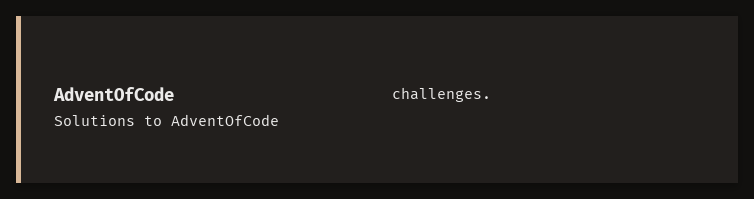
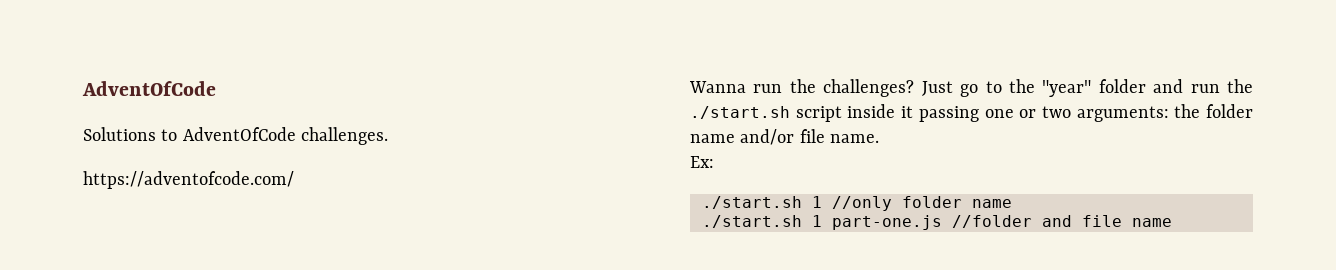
(491, 94) none -> [83,171,294,189] [689,79,1253,97] [690,104,1253,122] [690,129,880,145] [690,156,714,168] [702,196,1012,211] [702,215,1172,230] // https://adventofcode.com/ // Wanna run the challenges? Just go to the "year" folder and run the ./start.sh script inside it passing one or two arguments: the folder name and/or file name. // Ex: // ./start.sh 1 //only folder name // ./start.sh 1 part-one.js //folder and file name

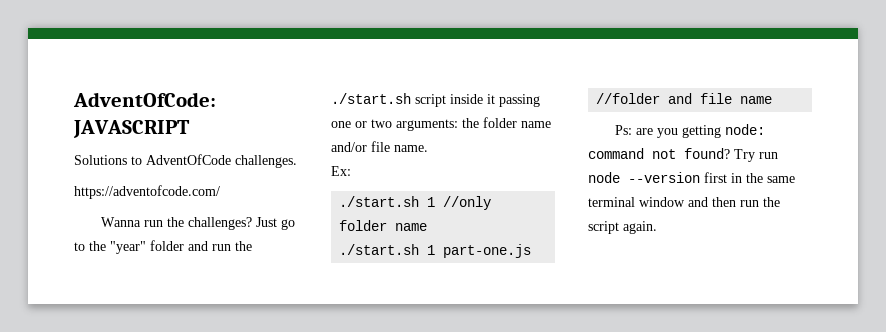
[82,81,216,96] AdventOfCode -> [73,92,216,107] [73,120,190,138] AdventOfCode: JAVASCRIPT
(1172, 222) none -> [614,124,765,138] [588,148,778,162] [588,172,795,183] [588,197,780,207] [588,221,657,234] // Ps: are you getting node: command not found? Try run node --version first in the same terminal window and then run the script again.

